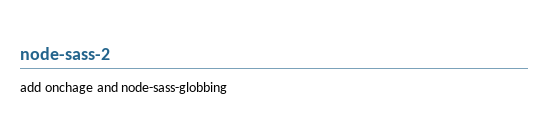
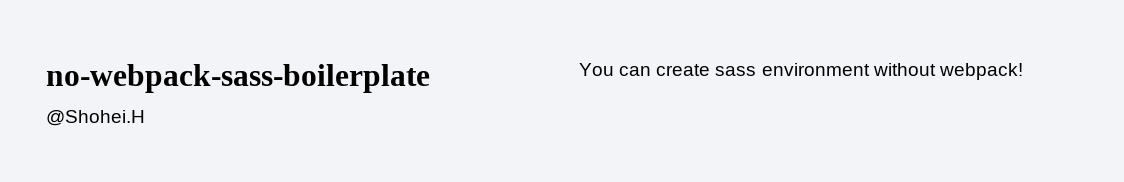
[20,47,110,60] [20,82,228,94] node-sass-2 // add onchage and node-sass-globbing -> [46,64,430,93] [46,110,145,126] [579,63,1023,80] no-webpack-sass-boilerplate // @Shohei.H // You can create sass environment without webpack!

